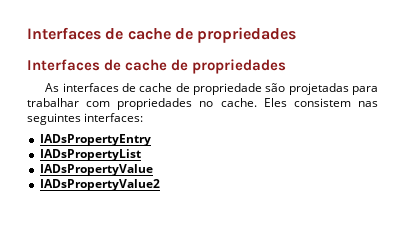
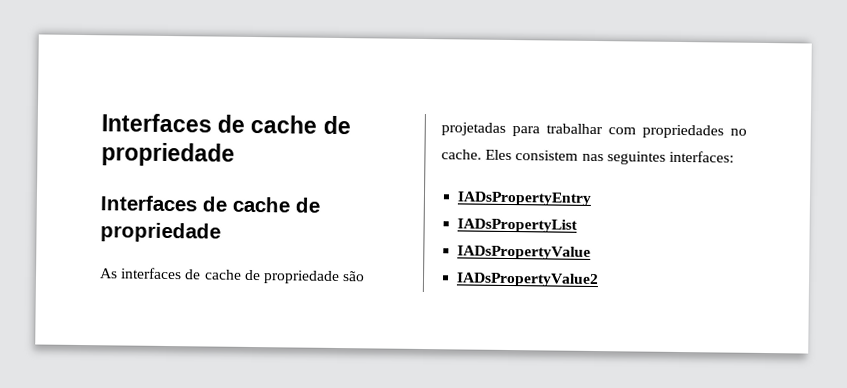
[27,27,297,43] [27,59,287,74] Interfaces de cache de propriedades // Interfaces de cache de propriedades -> [101,113,351,135] [101,142,235,167] [100,195,320,213] [100,222,221,243] Interfaces de cache de propriedade // Interfaces de cache de propriedade

